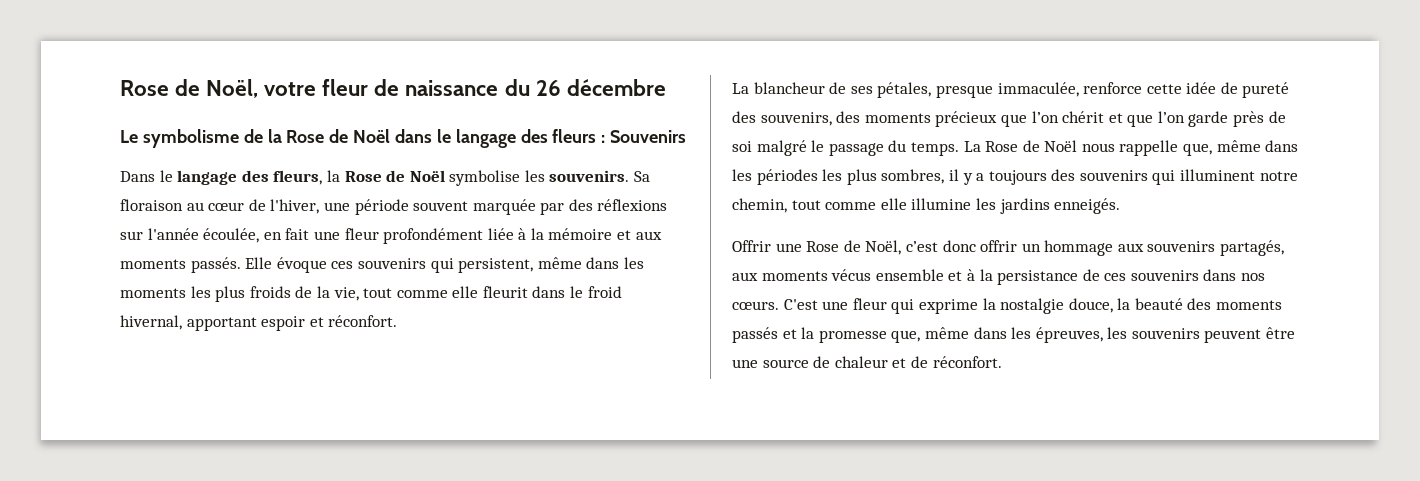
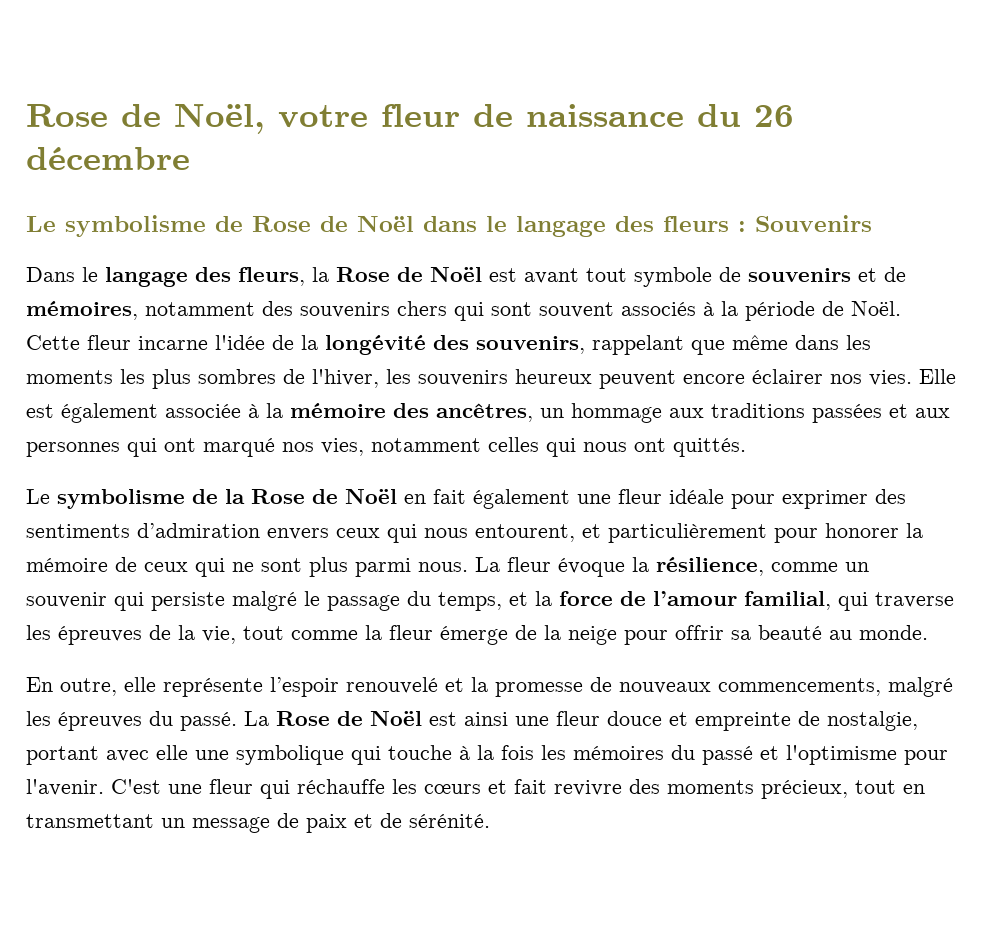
[267,129,282,143] la -> (243, 224) none
[449,170,651,186] [120,199,668,215] [120,228,662,244] [120,257,534,273] symbolise les souvenirs. Sa floraison au cœur de l'hiver, une période souvent marquée par des réflexions sur l'année écoulée, en fait une fleur profondément liée à la mémoire et aux moments passés. Elle évoque ces souvenirs qui persistent, -> [489,267,906,287] [26,301,901,321] [26,335,725,355] est avant tout symbole de souvenirs et de mémoires, notamment des souvenirs chers qui sont souvent associés à la période de Noël. Cette fleur incarne l'idée de la longévité des souvenirs, rappelant que
[249,286,291,298] froids -> [198,369,956,389] [26,403,950,423] [26,437,746,457] [26,489,906,509] [26,523,923,543] [26,557,869,577] [26,591,954,611] [26,625,142,645] sombres de l'hiver, les souvenirs heureux peuvent encore éclairer nos vies. Elle est également associée à la mémoire des ancêtres, un hommage aux traditions passées et aux personnes qui ont marqué nos vies, notamment celles qui nous ont quittés. // Le symbolisme de la Rose de Noël en fait également une fleur idéale pour exprimer des sentiments d’admiration envers ceux qui nous entourent, et particulièrement pour honorer la mémoire de ceux qui ne sont plus parmi nous. La fleur évoque la résilience, comme un souvenir qui persiste malgré le passage du temps, et la force de l’amour familial, qui traverse les épreuves
[452,286,622,298] [120,315,398,331] [732,82,1290,98] [732,111,1286,127] [732,140,1299,156] [732,169,1298,185] [732,198,1121,214] [732,240,1285,256] [732,269,1266,285] [732,298,1283,314] [732,327,1296,343] [732,356,1002,368] elle fleurit dans le froid hivernal, apportant espoir et réconfort. // La blancheur de ses pétales, presque immaculée, renforce cette idée de pureté des souvenirs, des moments précieux que l’on chérit et que l’on garde près de soi malgré le passage du temps. La Rose de Noël nous rappelle que, même dans les périodes les plus sombres, il y a toujours des souvenirs qui illuminent notre chemin, tout comme elle illumine les jardins enneigés. // Offrir une Rose de Noël, c’est donc offrir un hommage aux souvenirs partagés, aux moments vécus ensemble et à la persistance de ces souvenirs dans nos cœurs. C'est une fleur qui exprime la nostalgie douce, la beauté des moments passés et la promesse que, même dans les épreuves, les souvenirs peuvent être une source de chaleur et de réconfort. -> [365,625,928,645] [26,677,953,697] [26,711,918,731] [26,745,948,765] [26,779,925,799] [26,813,490,833] la fleur émerge de la neige pour offrir sa beauté au monde. // En outre, elle représente l’espoir renouvelé et la promesse de nouveaux commencements, malgré les épreuves du passé. La Rose de Noël est ainsi une fleur douce et empreinte de nostalgie, portant avec elle une symbolique qui touche à la fois les mémoires du passé et l'optimisme pour l'avenir. C'est une fleur qui réchauffe les cœurs et fait revivre des moments précieux, tout en transmettant un message de paix et de sérénité.

